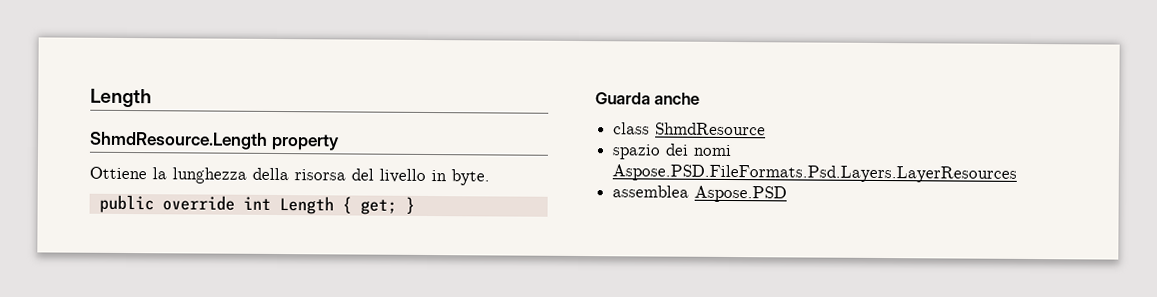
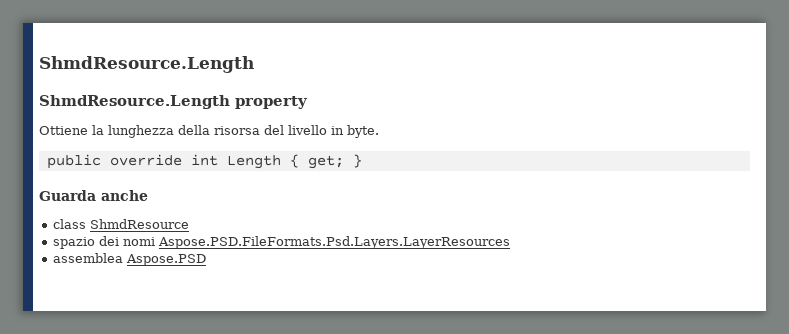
[90,88,152,108] Length -> [39,56,254,73] ShmdResource.Length

